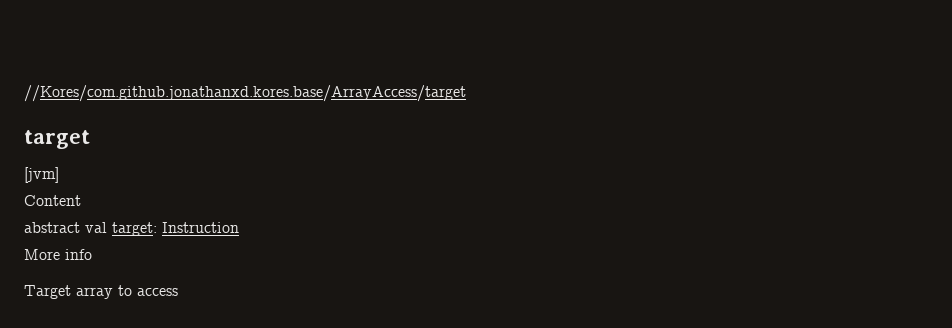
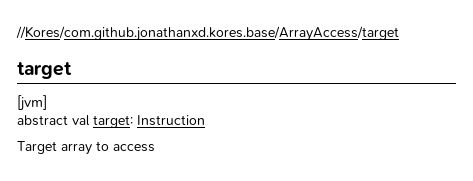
[24,195,81,206] // Content -> (47, 103) none
[24,249,92,260] // More info -> (205, 120) none

